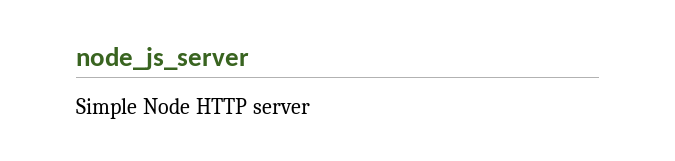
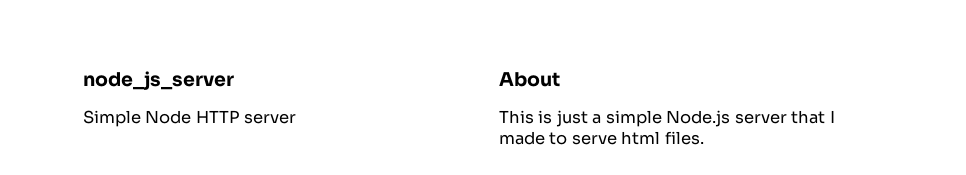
(310, 108) none -> [499,72,560,87] [499,110,835,127] [499,131,704,145] // About // This is just a simple Node.js server that I made to serve html files.

